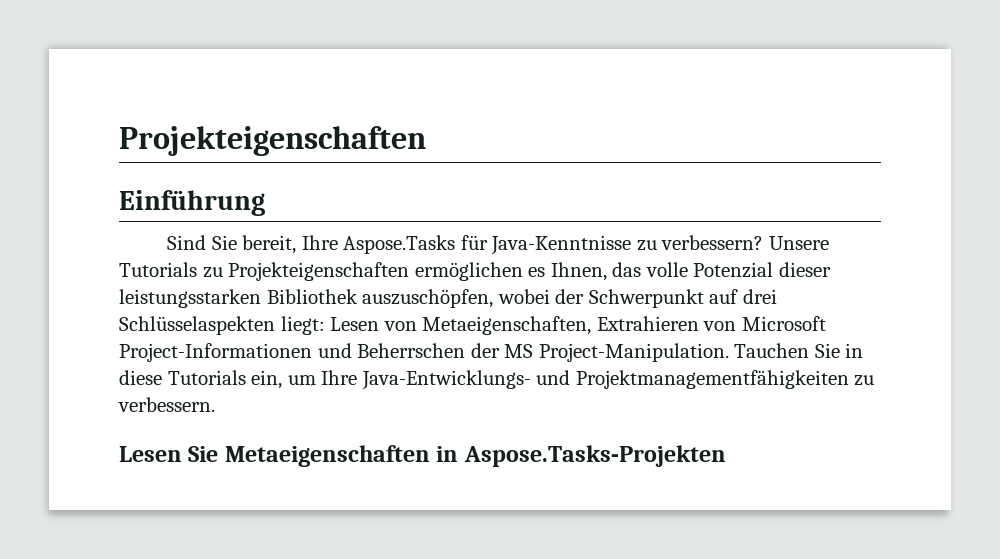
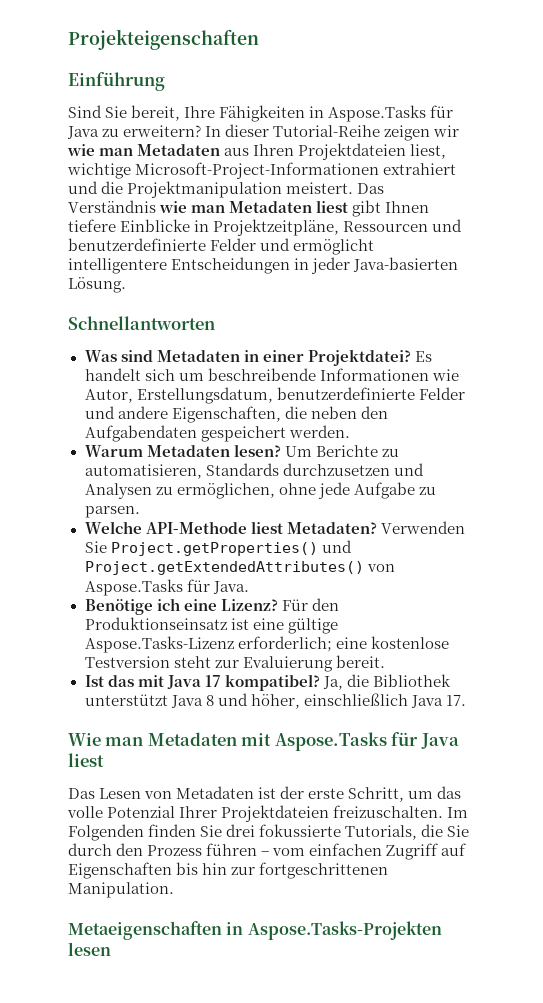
[343,235,829,255] [119,262,831,281] [119,289,777,308] [119,316,826,335] [119,343,864,362] [119,370,875,390] [118,397,215,412] [119,446,219,462] Aspose.Tasks für Java-Kenntnisse zu verbessern? Unsere Tutorials zu Projekteigenschaften ermöglichen es Ihnen, das volle Potenzial dieser leistungsstarken Bibliothek auszuschöpfen, wobei der Schwerpunkt auf drei Schlüsselaspekten liegt: Lesen von Metaeigenschaften, Extrahieren von Microsoft Project-Informationen und Beherrschen der MS Project-Manipulation. Tauchen Sie in diese Tutorials ein, um Ihre Java-Entwicklungs- und Projektmanagementfähigkeiten zu verbessern. // Lesen Sie -> [219,105,454,122] [67,124,460,141] [67,143,447,160] [67,162,457,179] [68,181,385,198] [68,200,430,217] [68,219,463,236] [68,238,375,255] [68,257,459,274] [68,277,126,293] [68,316,215,330] [84,349,432,366] [84,368,459,381] [84,387,465,404] [84,406,388,423] [84,425,350,442] [84,444,399,457] [84,463,424,479] [84,482,436,499] [84,506,140,518] [84,521,465,534] [84,540,352,556] [84,561,395,575] [84,579,249,596] [84,598,339,615] [84,617,338,634] [84,636,449,653] [84,655,385,672] [84,674,451,691] [84,693,466,709] [68,732,459,751] [68,753,104,767] [68,786,462,802] [67,805,469,822] [68,824,470,841] [68,843,467,860] [68,862,389,879] [68,882,174,898] Fähigkeiten in Aspose.Tasks für Java zu erweitern? In dieser Tutorial‑Reihe zeigen wir wie man Metadaten aus Ihren Projektdateien liest, wichtige Microsoft‑Project‑Informationen extrahiert und die Projektmanipulation meistert. Das Verständnis wie man Metadaten liest gibt Ihnen tiefere Einblicke in Projektzeitpläne, Ressourcen und benutzerdefinierte Felder und ermöglicht intelligentere Entscheidungen in jeder Java‑basierten Lösung. // Schnellantworten // Was sind Metadaten in einer Projektdatei? Es handelt sich um beschreibende Informationen wie Autor, Erstellungsdatum, benutzerdefinierte Felder und andere Eigenschaften, die neben den Aufgabendaten gespeichert werden. // Warum Metadaten lesen? Um Berichte zu automatisieren, Standards durchzusetzen und Analysen zu ermöglichen, ohne jede Aufgabe zu parsen. // Welche API‑Methode liest Metadaten? Verwenden Sie Project.getProperties() und Project.getExtendedAttributes() von Aspose.Tasks für Java. // Benötige ich eine Lizenz? Für den Produktionseinsatz ist eine gültige Aspose.Tasks‑Lizenz erforderlich; eine kostenlose Testversion steht zur Evaluierung bereit. // Ist das mit Java 17 kompatibel? Ja, die Bibliothek unterstützt Java 8 und höher, einschließlich Java 17. // Wie man Metadaten mit Aspose.Tasks für Java liest // Das Lesen von Metadaten ist der erste Schritt, um das volle Potenzial Ihrer Projektdateien freizuschalten. Im Folgenden finden Sie drei fokussierte Tutorials, die Sie durch den Prozess führen – vom einfachen Zugriff auf Eigenschaften bis hin zur fortgeschrittenen Manipulation. //
(726, 456) none -> [68,942,111,956] lesen

